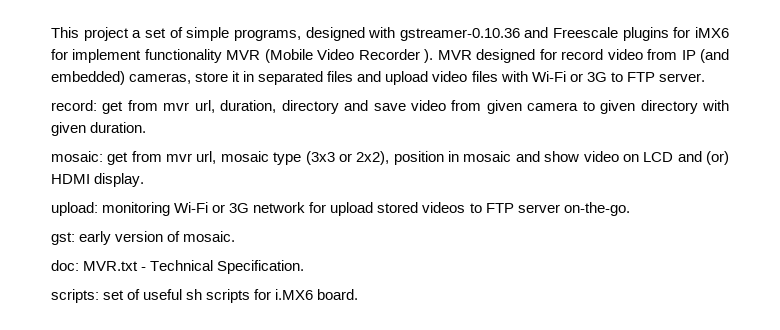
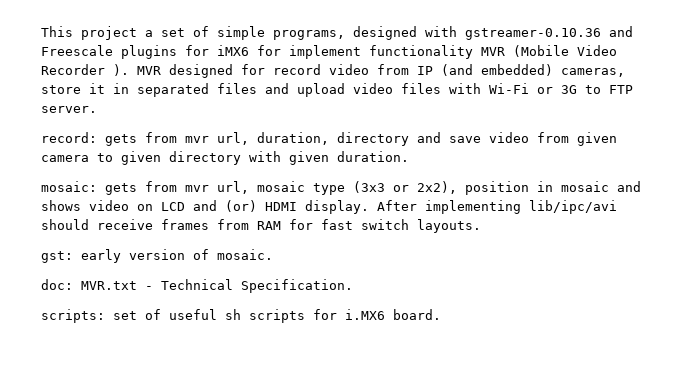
[102,101,124,114] get -> [105,134,137,146] gets
[107,152,129,165] get -> [105,183,137,195] gets
[544,151,580,162] show -> [41,200,81,211] shows
[51,202,630,216] // upload: monitoring Wi-Fi or 3G network for upload stored videos to FTP server on-the-go. -> [377,200,617,214] [41,219,481,233] After implementing lib/ipc/avi should receive frames from RAM for fast switch layouts.

